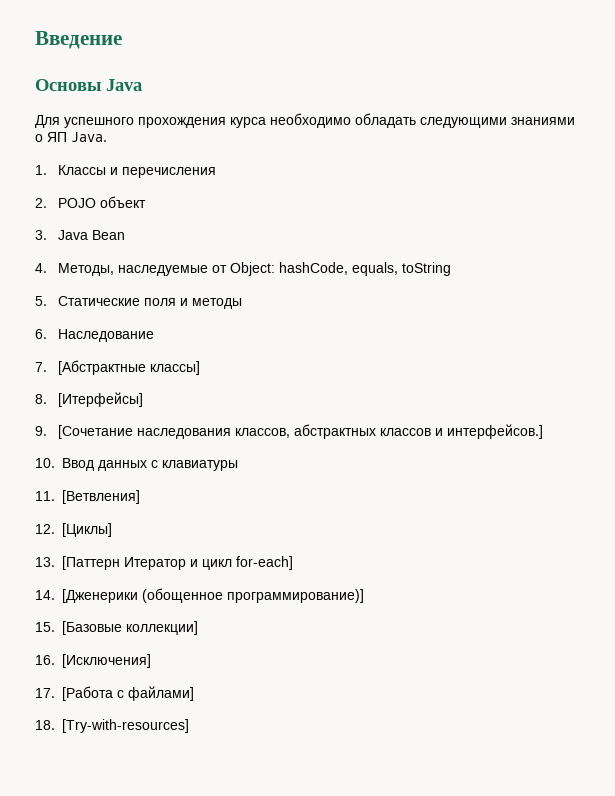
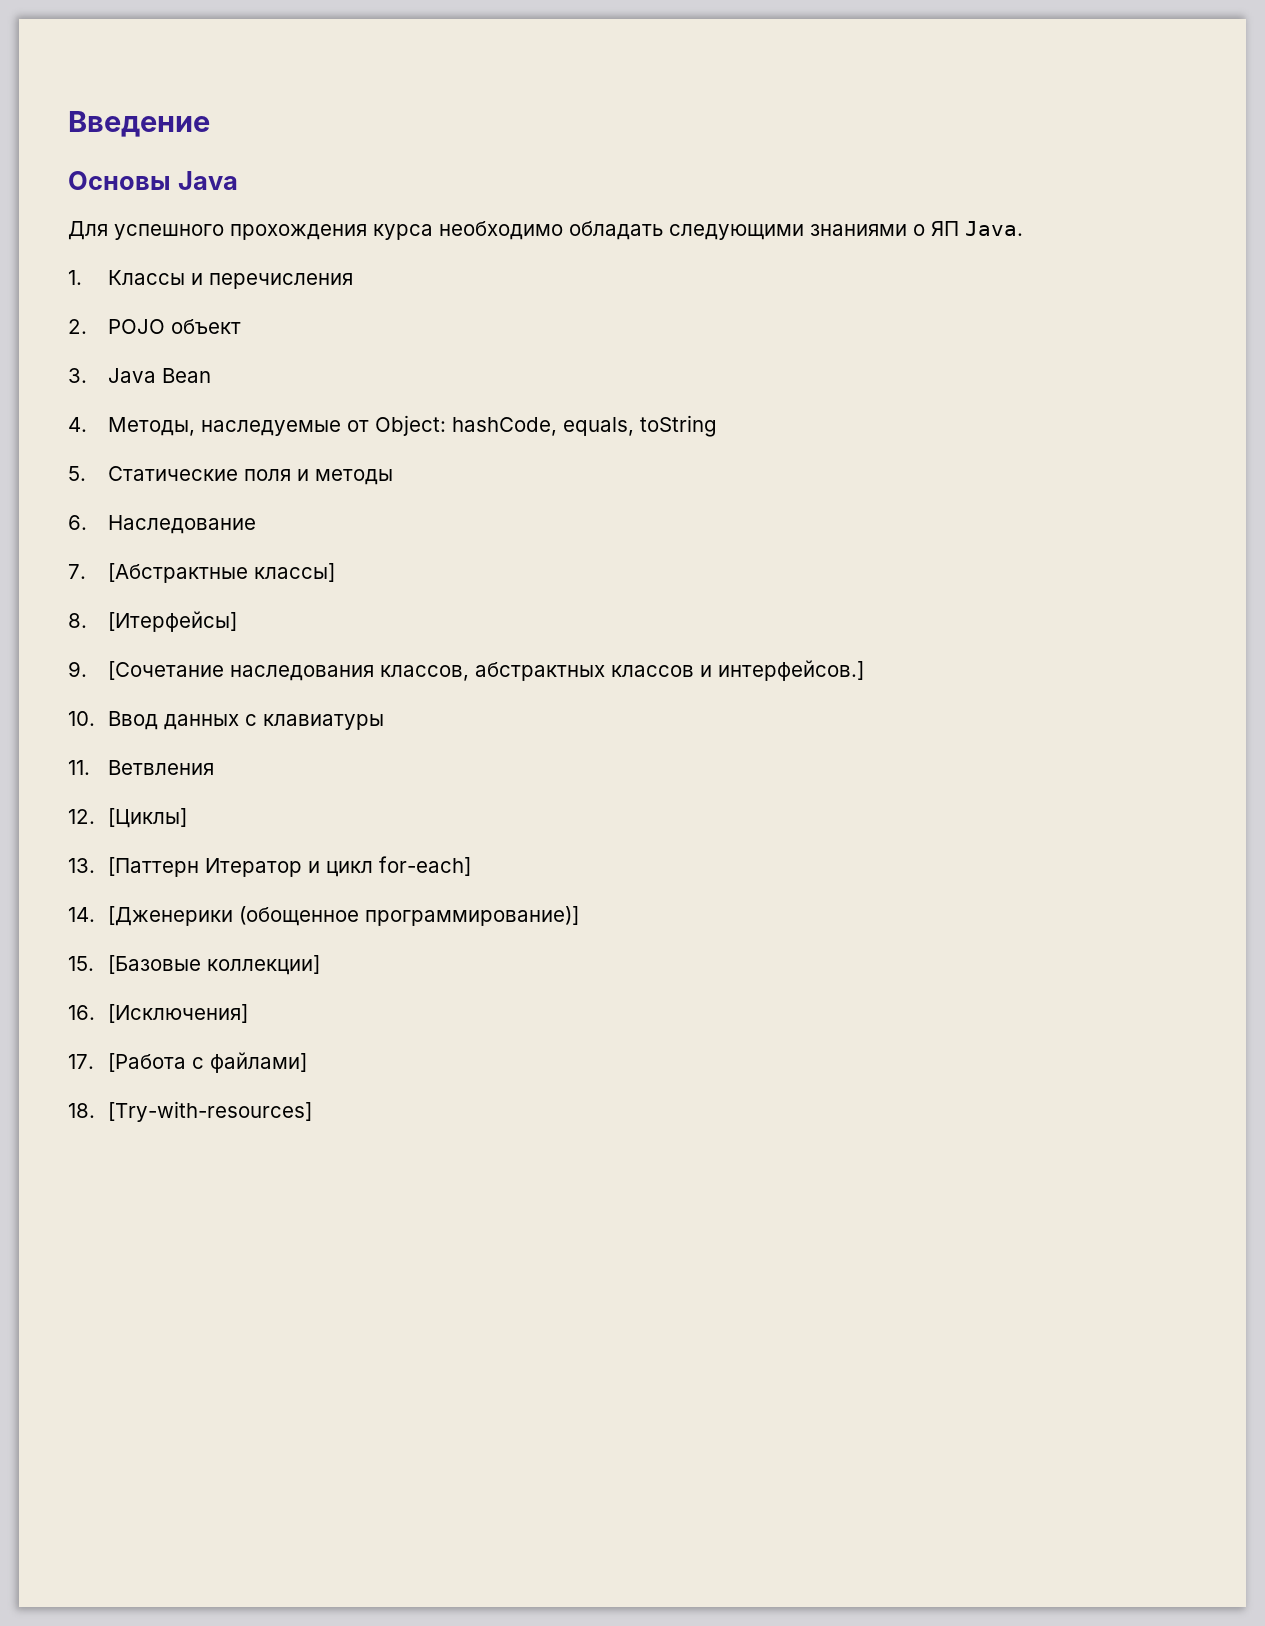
[62,490,140,504] [Ветвления] -> [107,760,214,775] Ветвления

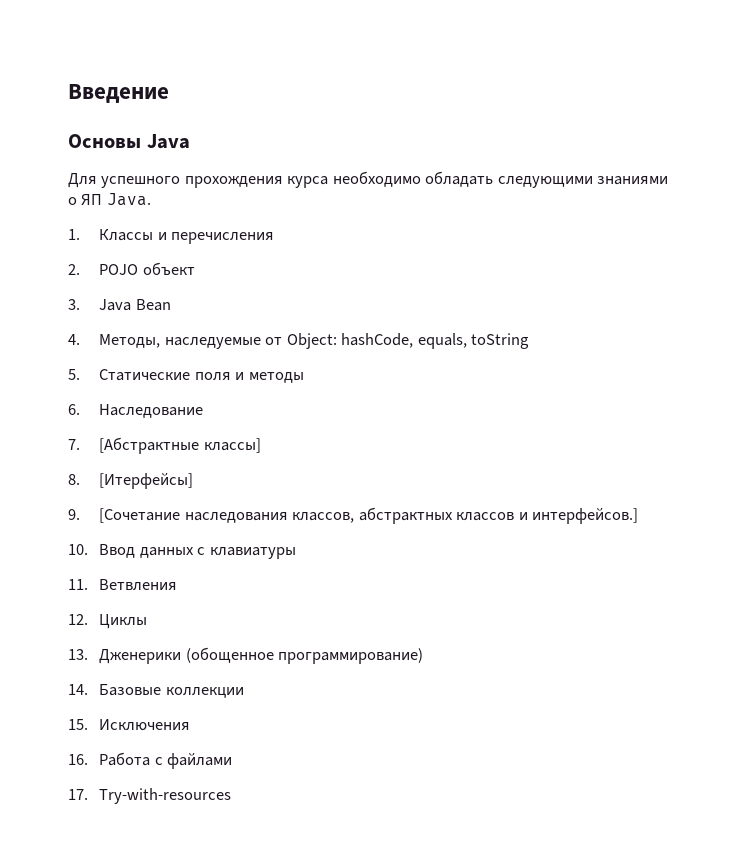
[107,808,187,828] [Циклы] -> [99,614,148,629] Циклы
[107,856,471,877] [68,906,579,926] [Паттерн Итератор и цикл for-each] // 14. [Дженерики (обощенное программирование)] -> [99,647,424,664] [68,684,244,698] Дженерики (обощенное программирование) // 14. Базовые коллекции
[107,955,320,975] [Базовые коллекции] -> [99,719,191,731] Исключения
[107,1004,248,1023] [68,1052,307,1073] [68,1101,312,1122] [Исключения] // 17. [Работа с файлами] // 18. [Try-with-resources] -> [99,752,233,769] [68,788,232,804] Работа с файлами // 17. Try-with-resources

